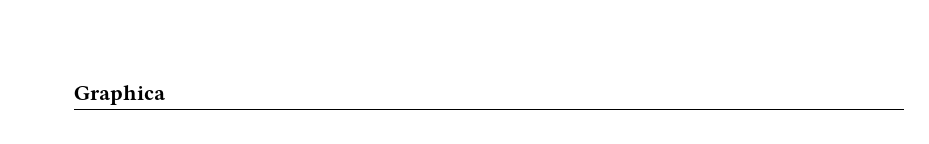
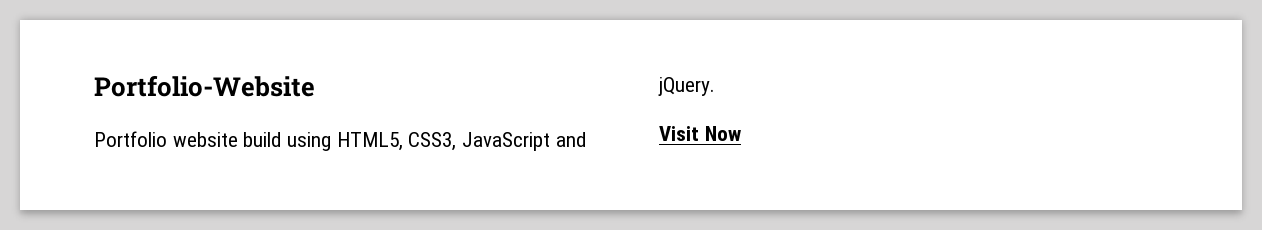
[74,85,166,105] Graphica -> [94,75,315,97] [94,131,586,151] [658,77,715,96] [659,126,741,141] Portfolio-Website // Portfolio website build using HTML5, CSS3, JavaScript and jQuery. // Visit Now

